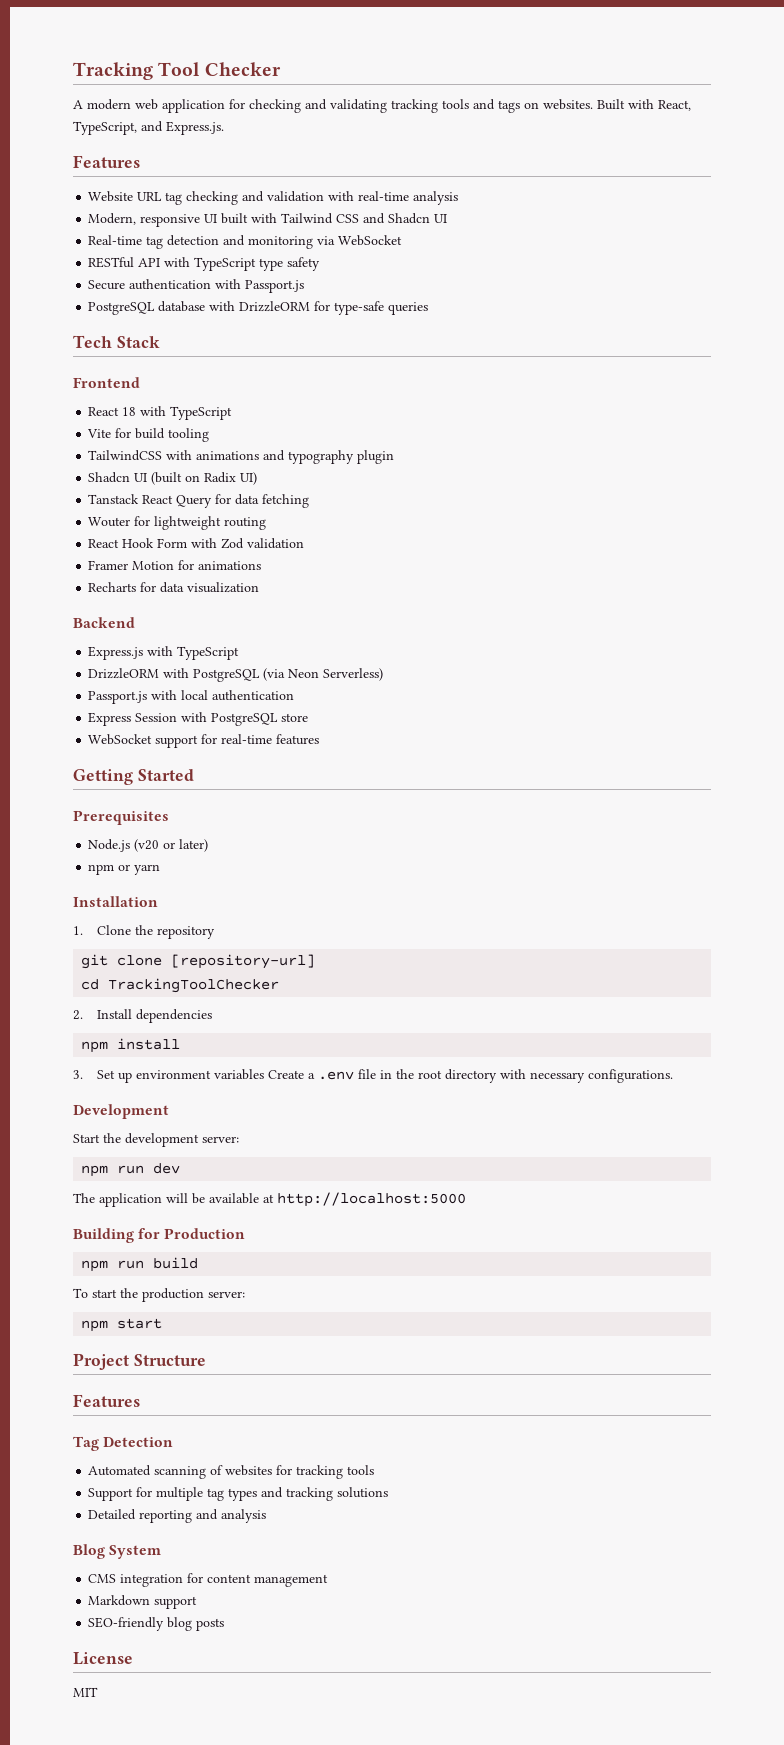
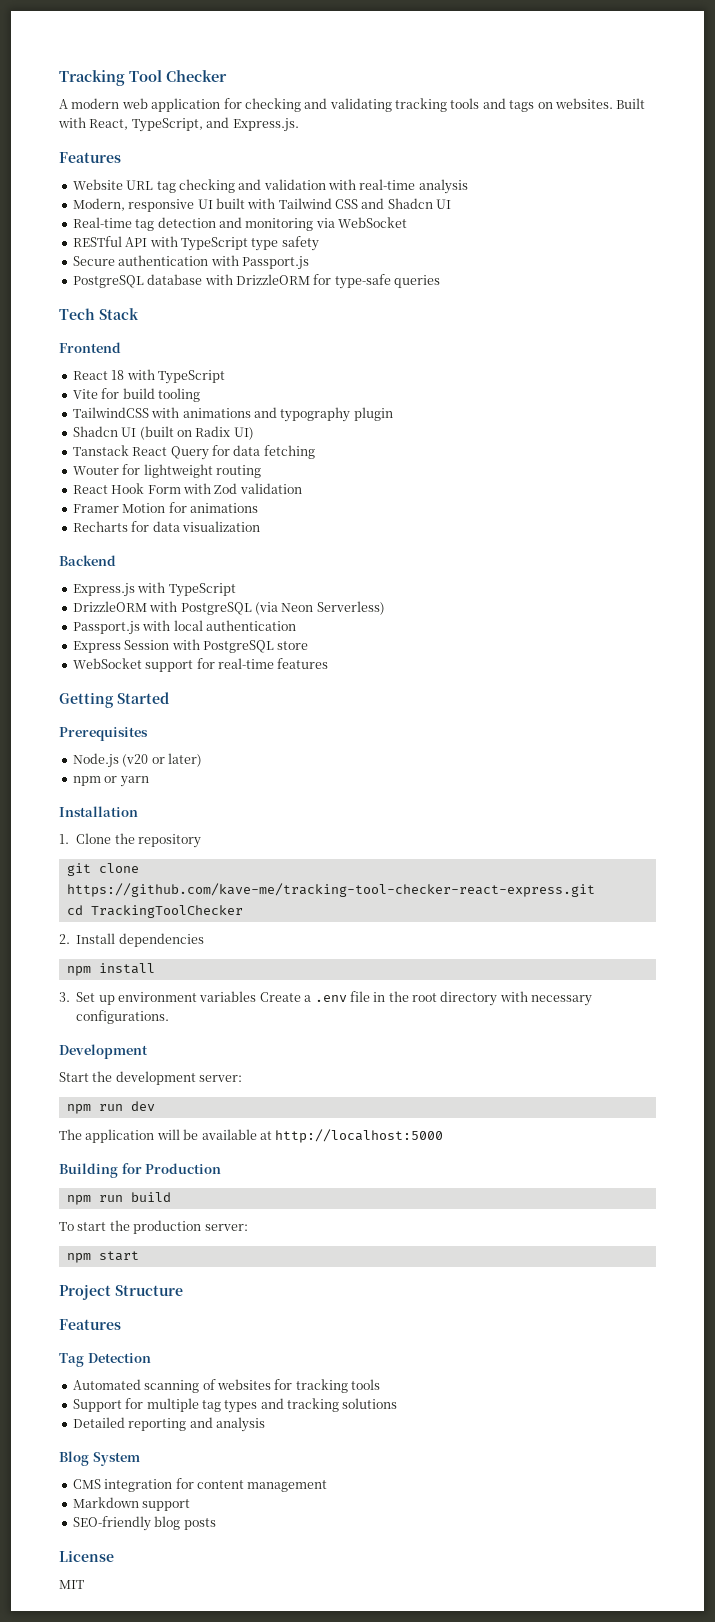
[171,954,316,969] [repository-url] -> [66,883,595,897] https://github.com/kave-me/tracking-tool-checker-react-express.git

